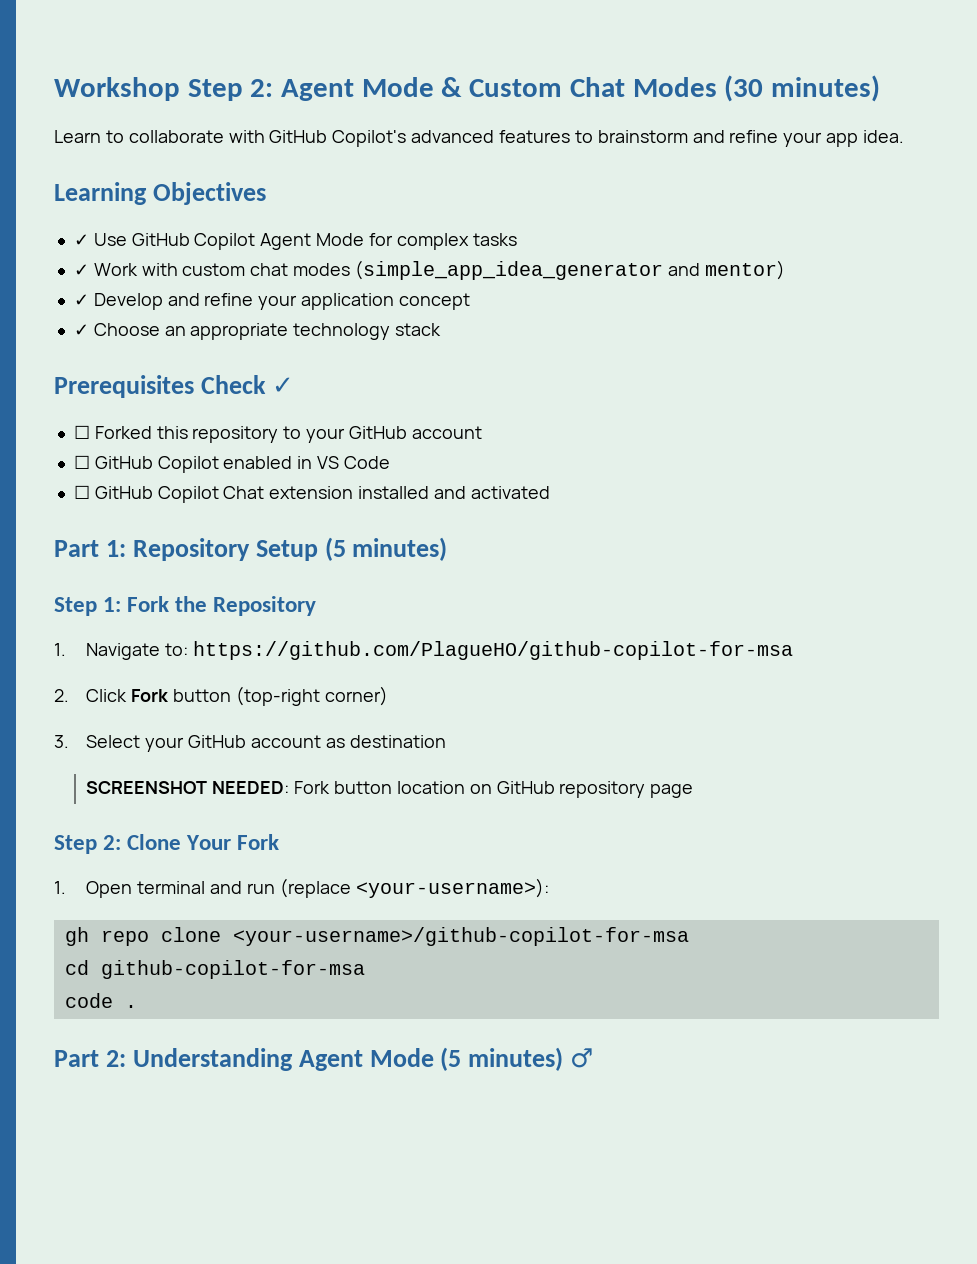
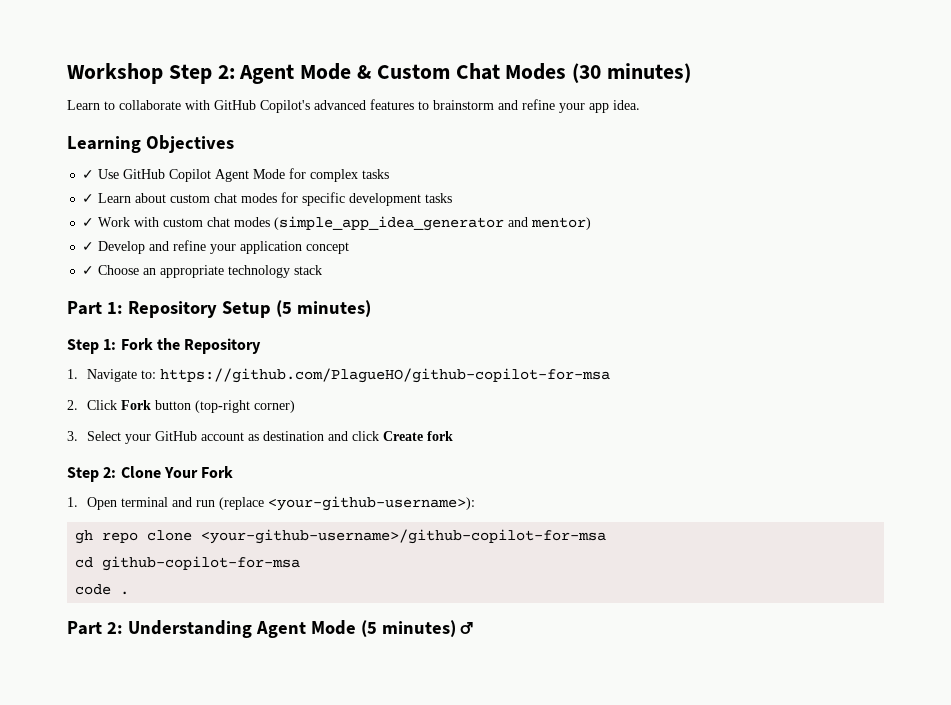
(517, 239) none -> [82,192,453,206] // ✓ Learn about custom chat modes for specific development tasks
[54,375,294,398] [73,425,482,443] [73,455,390,473] [73,485,550,503] // Prerequisites Check ✓ // ☐ Forked this repository to your GitHub account // ☐ GitHub Copilot enabled in VS Code // ☐ GitHub Copilot Chat extension installed and activated -> (323, 270) none
[86,781,694,798] // SCREENSHOT NEEDED: Fork button location on GitHub repository page -> [328,431,454,441] and click Create fork
[355,878,549,898] <your-username>): -> [268,496,476,511] <your-github-username>):
[232,927,689,946] <your-username>/github-copilot-for-msa -> [201,529,607,544] <your-github-username>/github-copilot-for-msa

